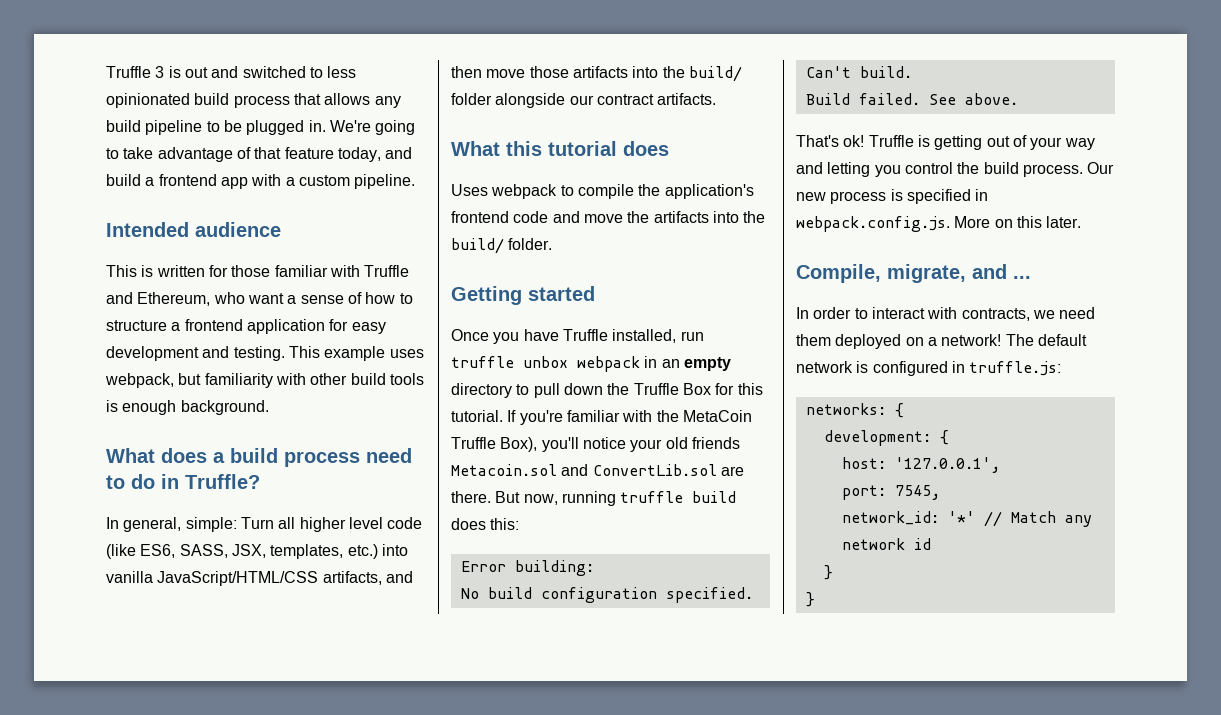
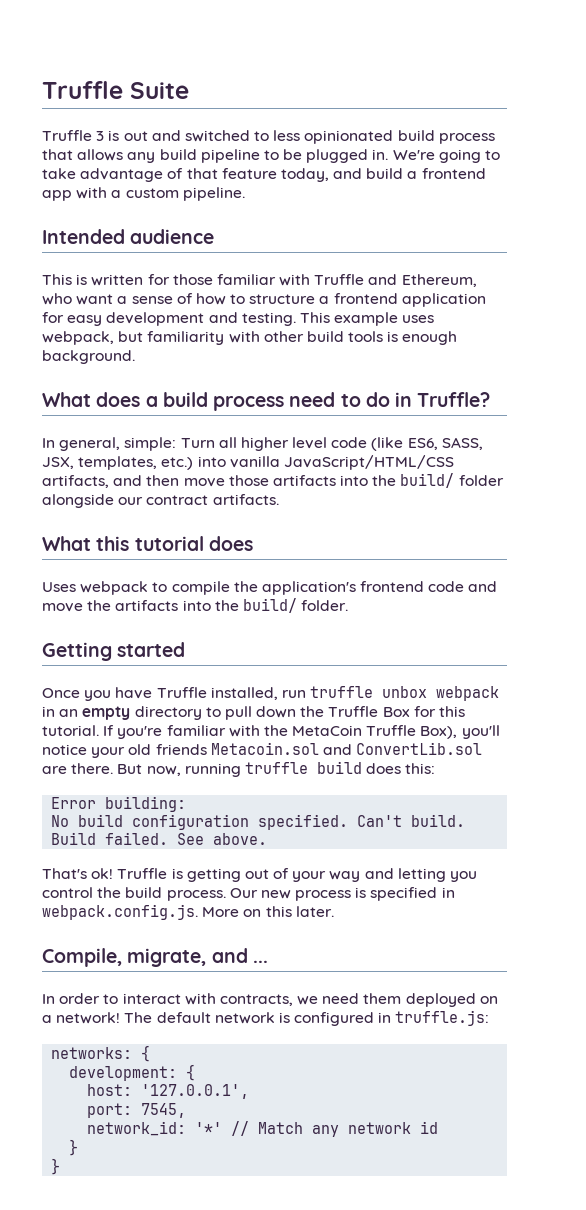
[106,66,151,78] Truffle -> [42,81,189,99] [42,130,92,141] Truffle Suite // Truffle

